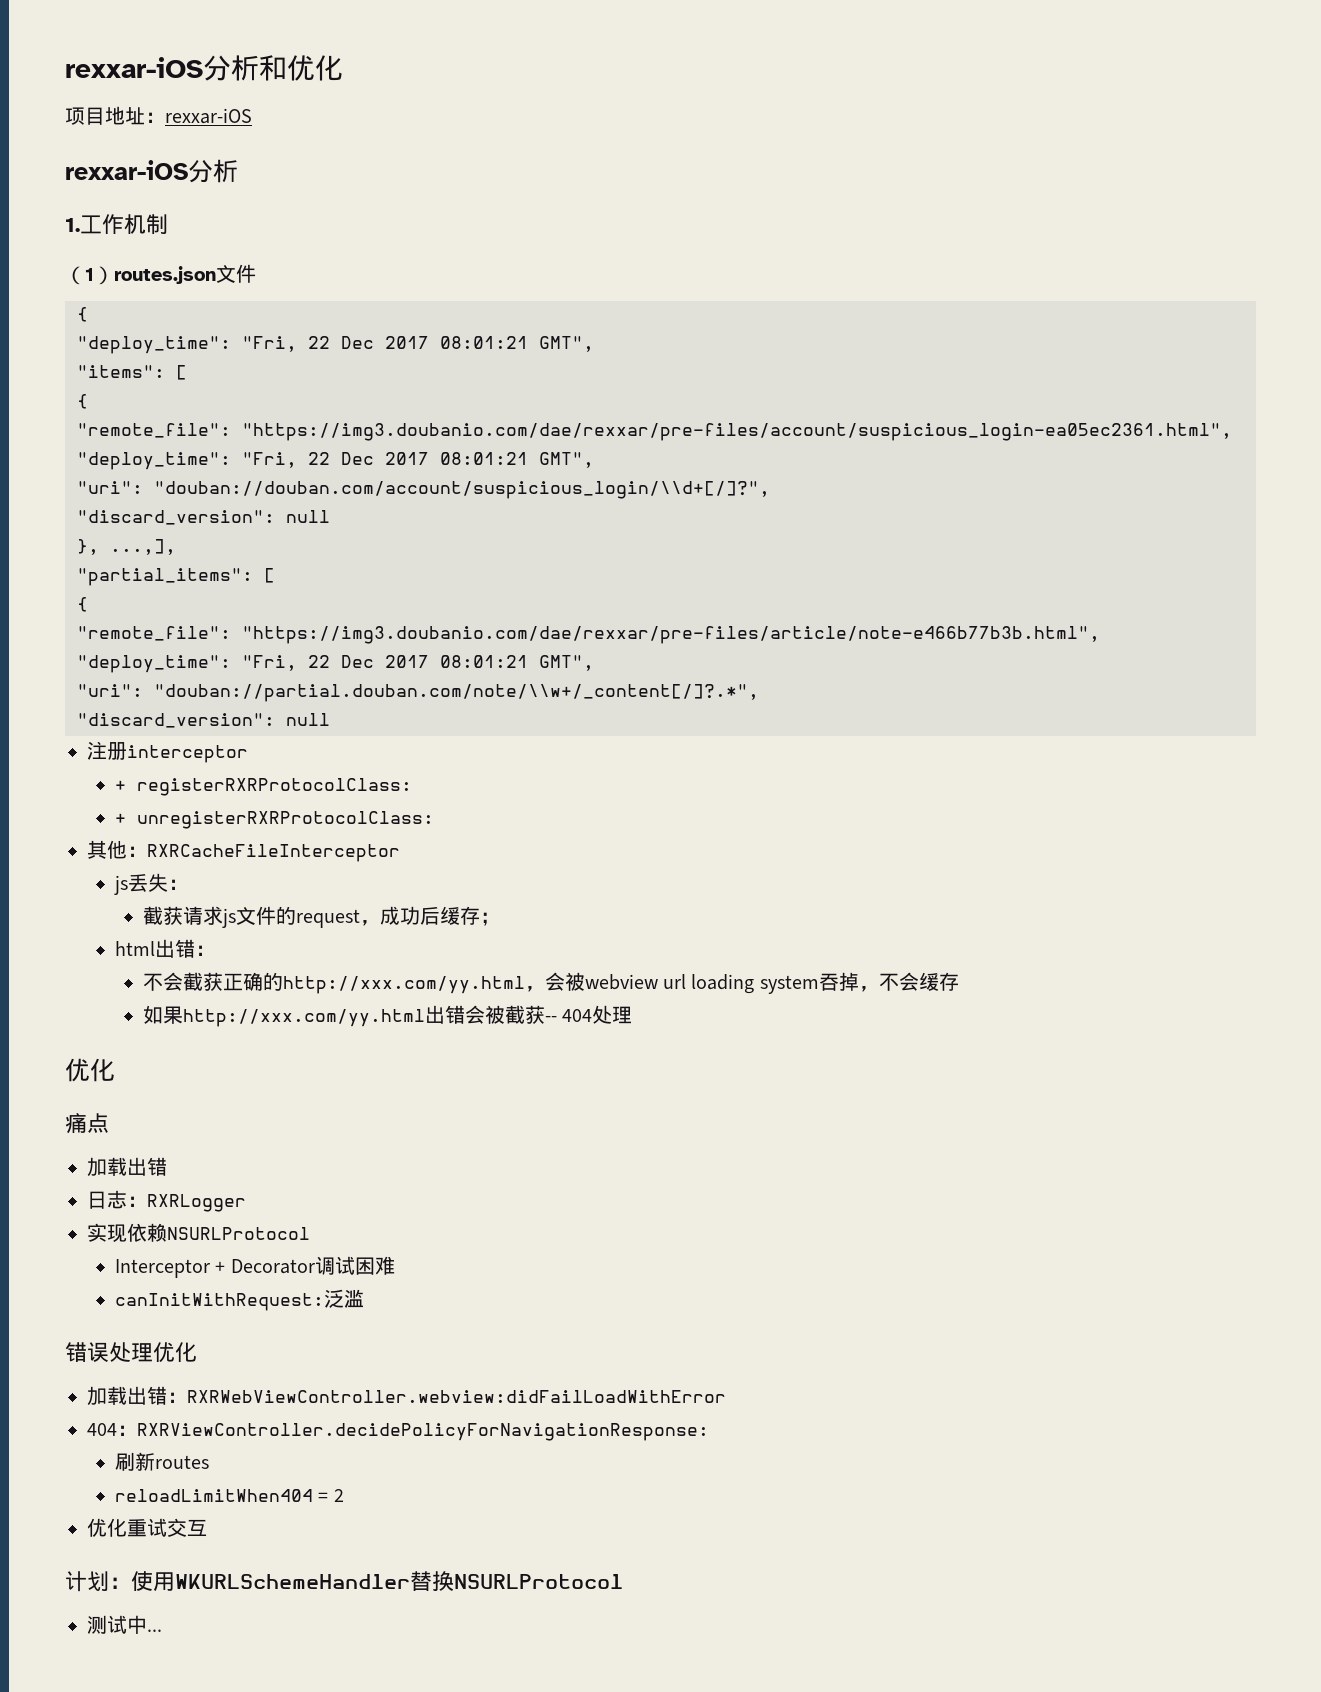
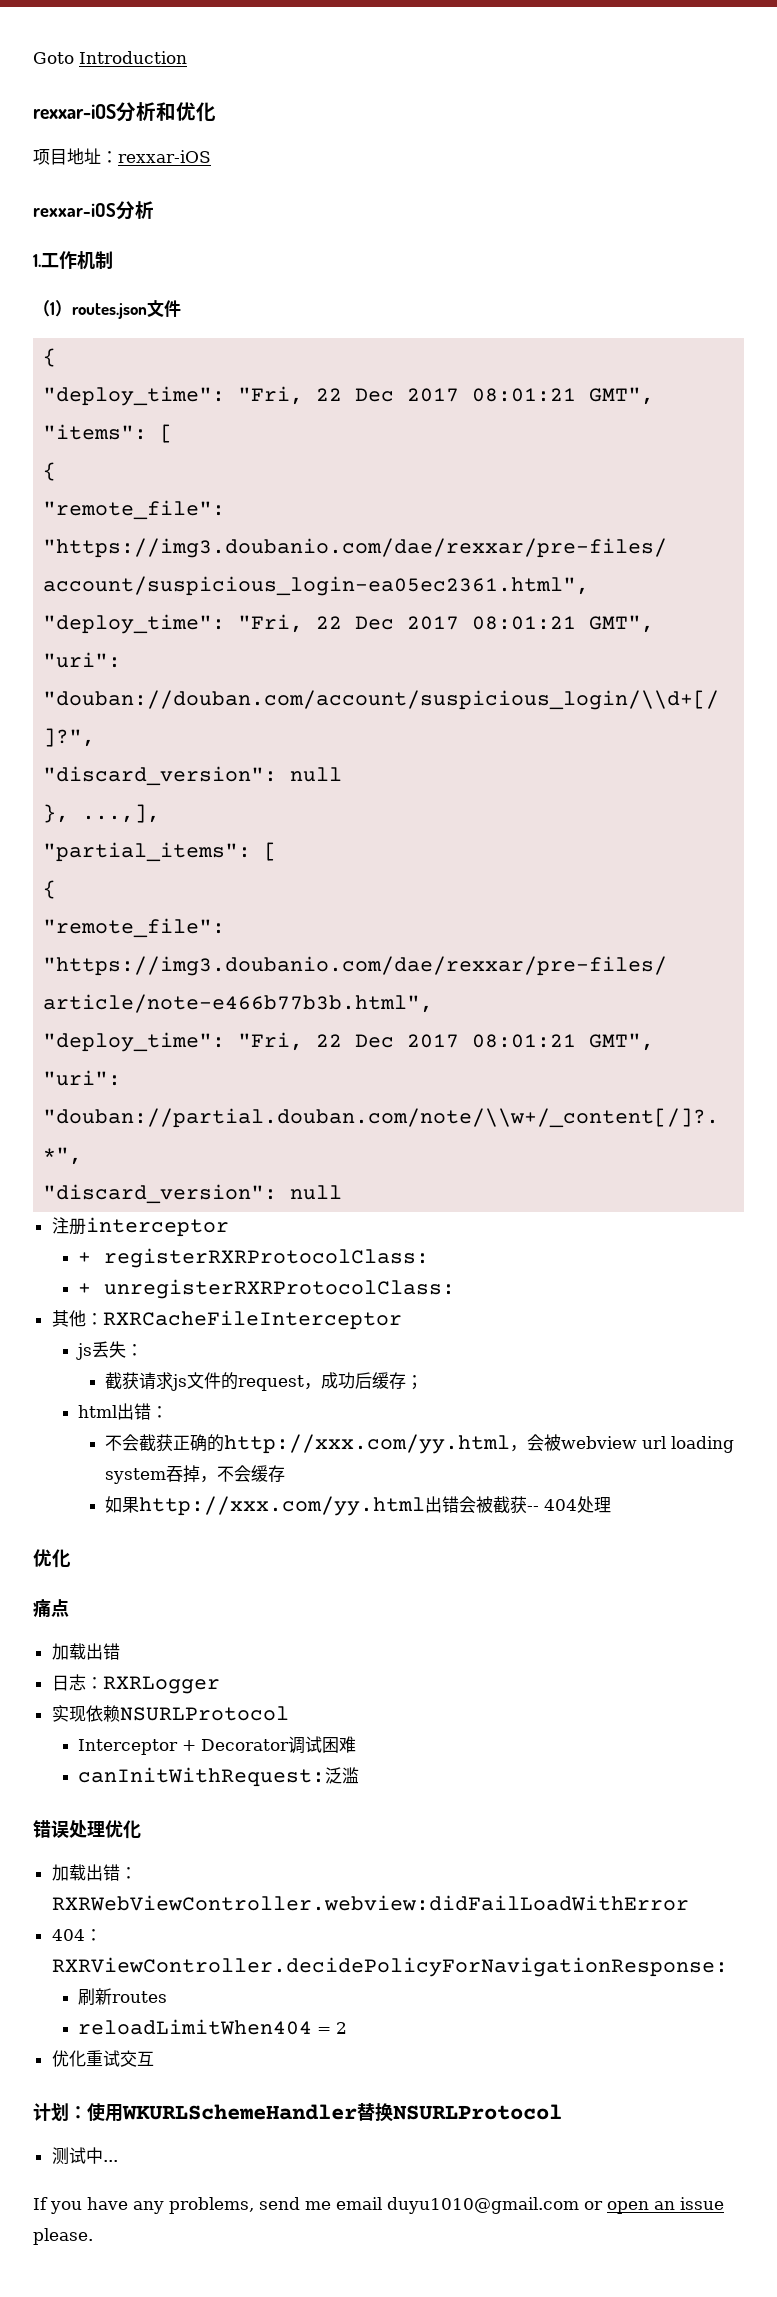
(65, 67) none -> [33,51,187,64] Goto Introduction //
(162, 1630) none -> [33,2197,724,2214] [33,2228,93,2245] // If you have any problems, send me email duyu1010@gmail.com or open an issue please.

